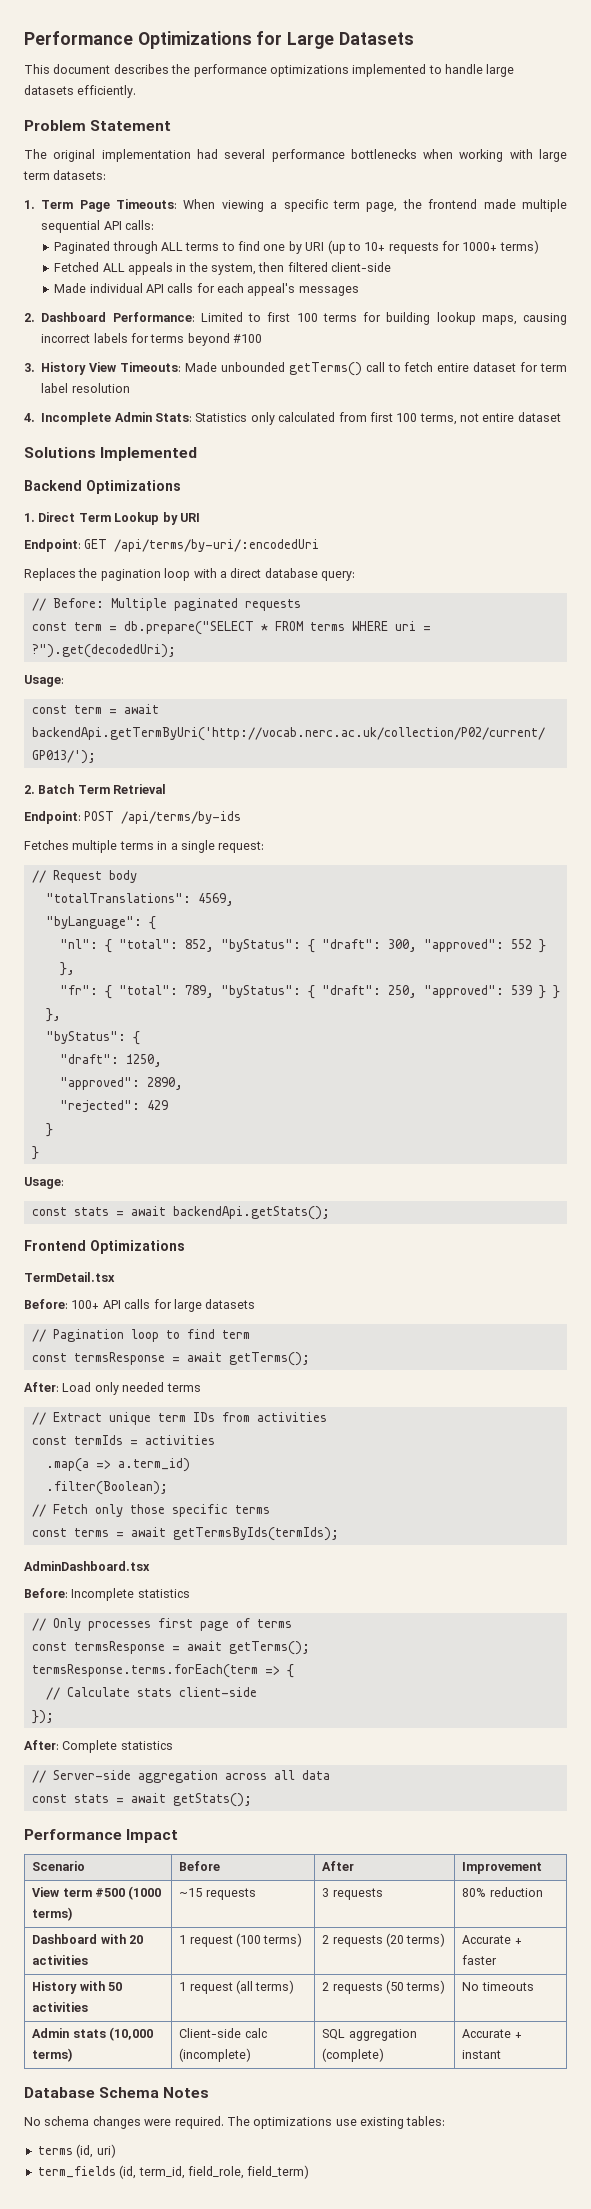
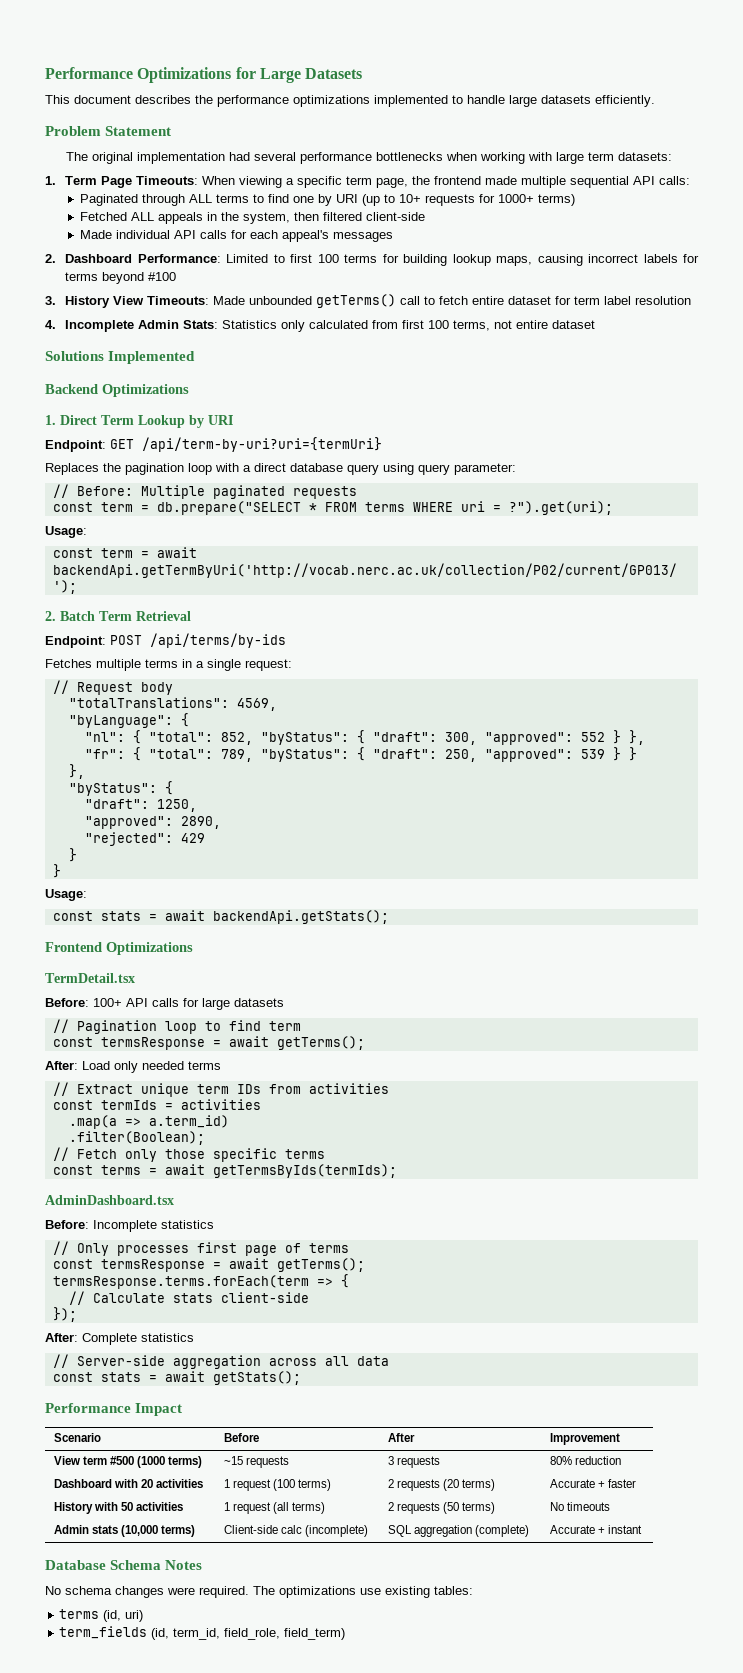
[114,539,320,552] /api/terms/by-uri/:encodedUri -> [142,437,382,452] /api/term-by-uri?uri={termUri}
[321,571,355,581] query: -> [347,463,516,475] query using query parameter:
[31,644,176,658] ?").get(decodedUri); -> [508,501,613,515] ?").get(uri);

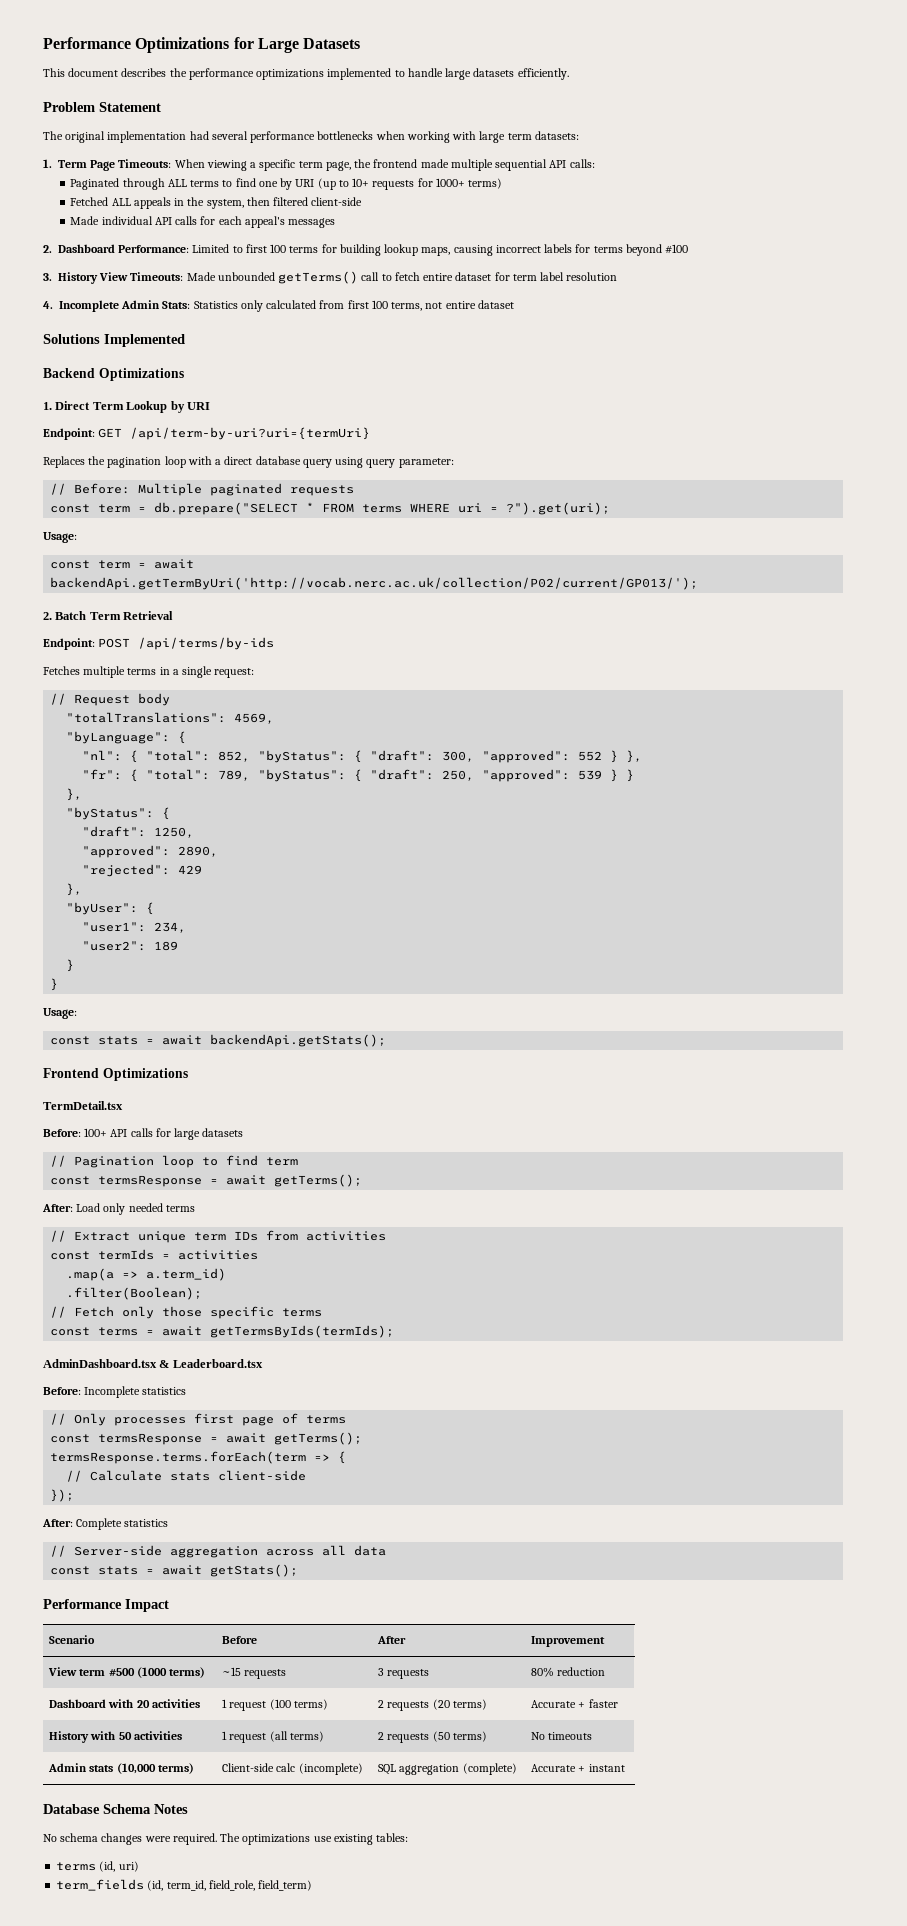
(205, 838) none -> [66,883,83,896] [66,902,155,915] [82,922,187,933] [82,941,179,951] // }, // "byUser": { // "user1": 234, // "user2": 189
(174, 1200) none -> [159,1359,263,1368] & Leaderboard.tsx

